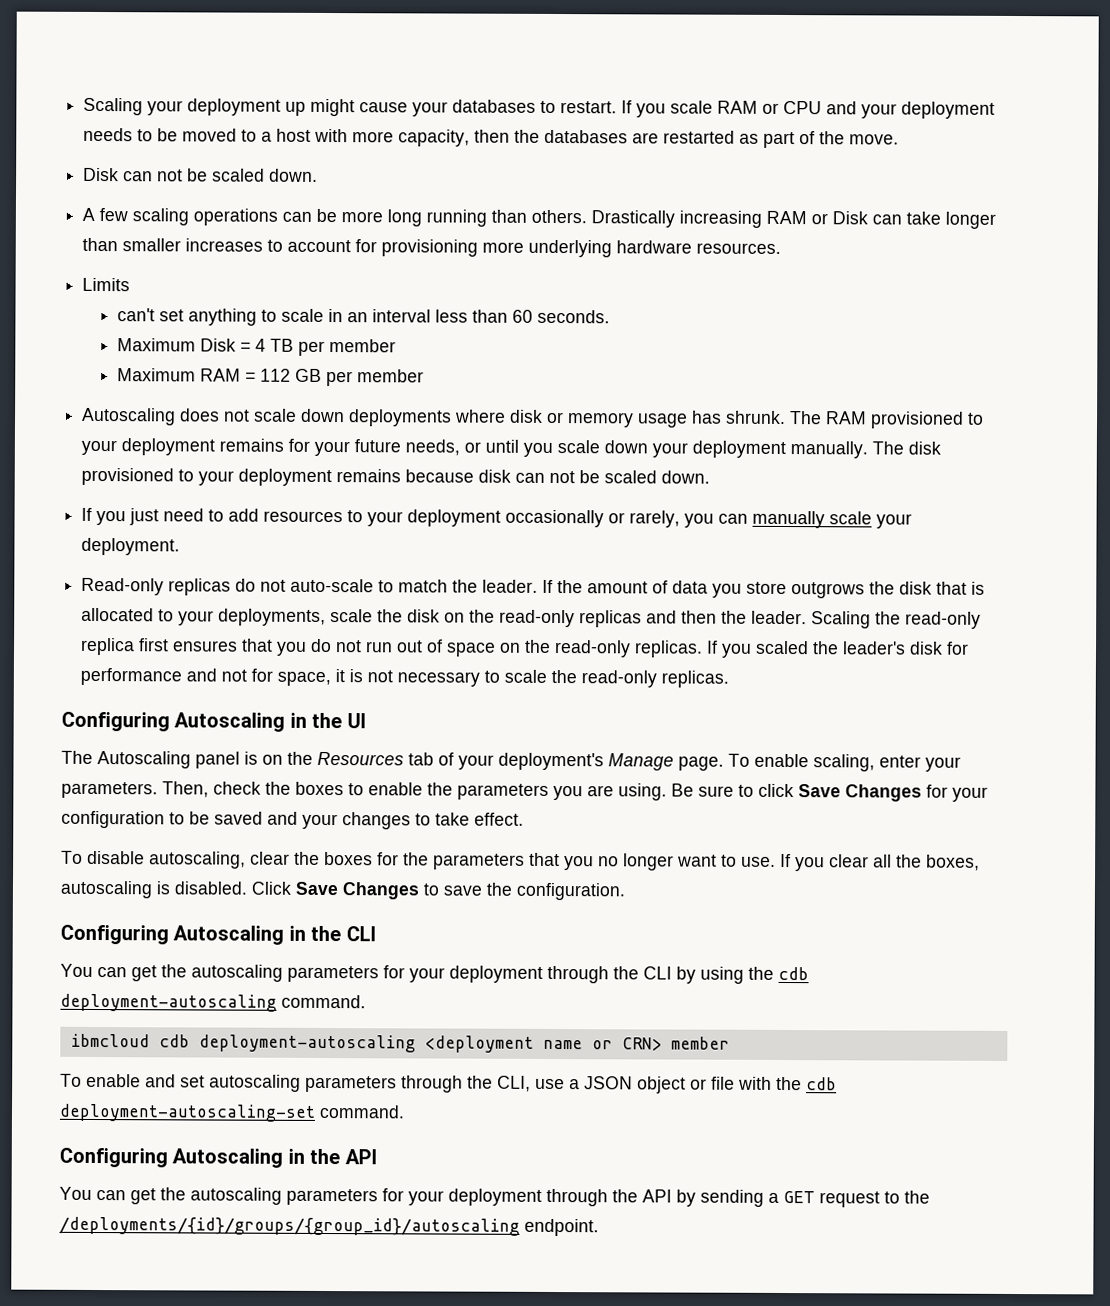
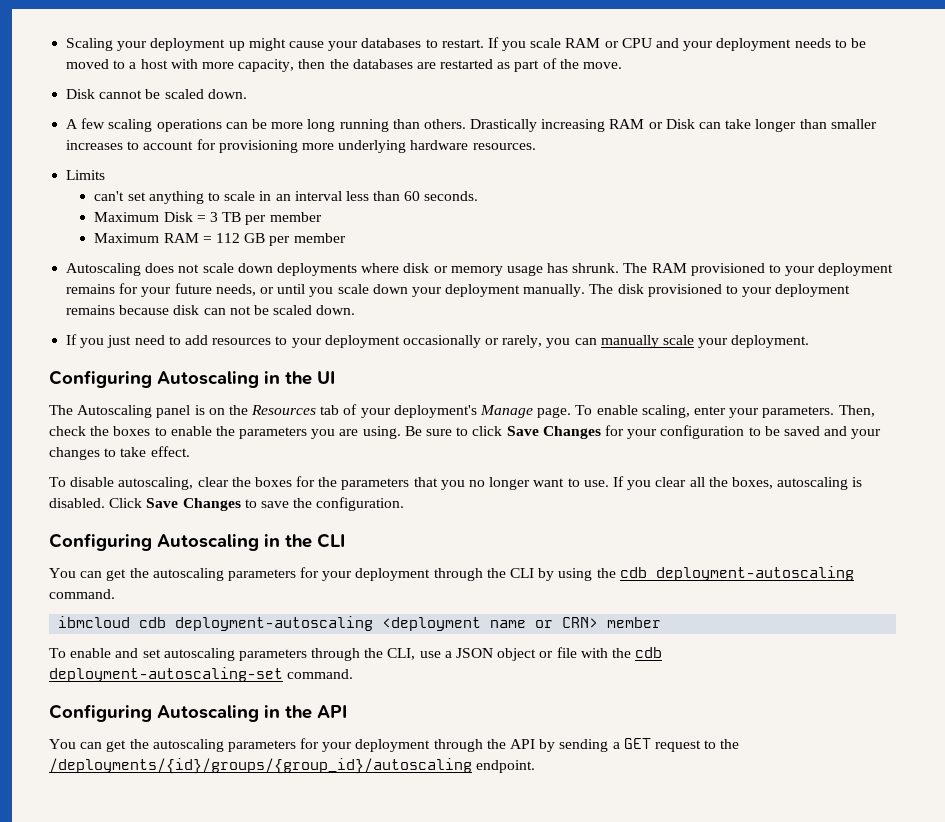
[123,169,184,182] can not -> [99,90,143,99] cannot
[254,338,266,352] 4 -> [209,212,218,222] 3
[81,577,986,599] [81,607,982,629] [80,637,970,658] [80,667,730,688] // Read-only replicas do not auto-scale to match the leader. If the amount of data you store outgrows the disk that is allocated to your deployments, scale the disk on the read-only replicas and then the leader. Scaling the read-only replica first ensures that you do not run out of space on the read-only replicas. If you scaled the leader's disk for performance and not for space, it is not necessary to scale the read-only replicas. -> (810, 341) none

